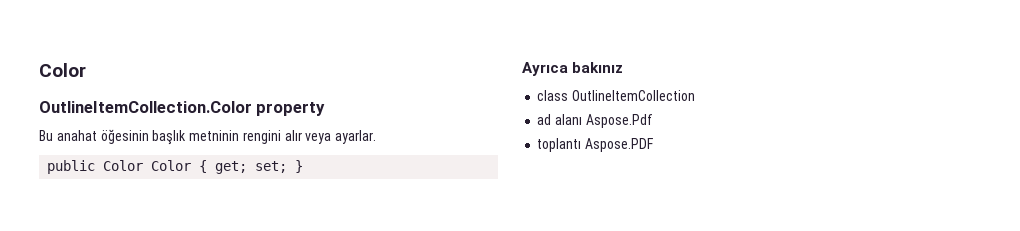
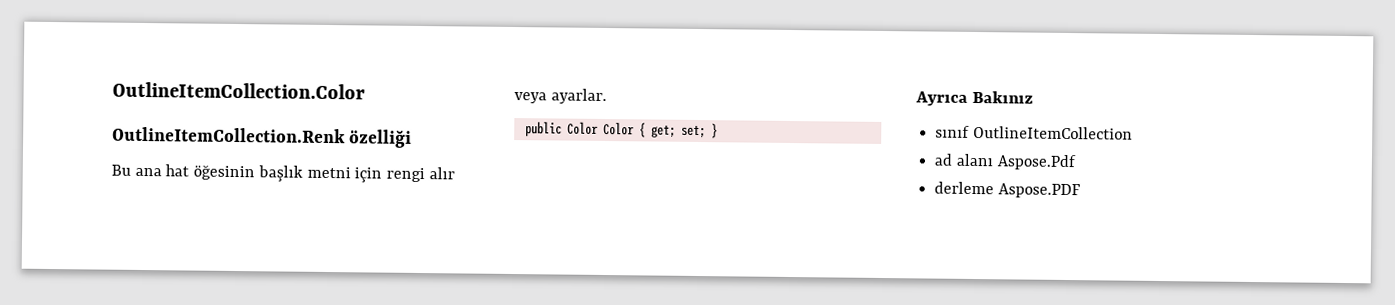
[39,63,86,77] [39,101,326,116] [39,129,281,145] Color // OutlineItemCollection.Color property // Bu anahat öğesinin başlık metninin rengini -> [112,81,365,100] [112,126,413,148] [111,164,426,183] OutlineItemCollection.Color // OutlineItemCollection.Renk özelliği // Bu ana hat öğesinin başlık metni için rengi
[572,62,624,73] [537,90,569,101] bakınız // class -> [971,90,1033,104] [935,125,971,138] Bakınız // sınıf
[537,138,582,152] toplantı -> [934,181,995,195] derleme

